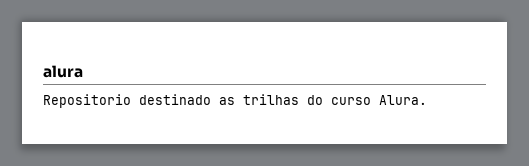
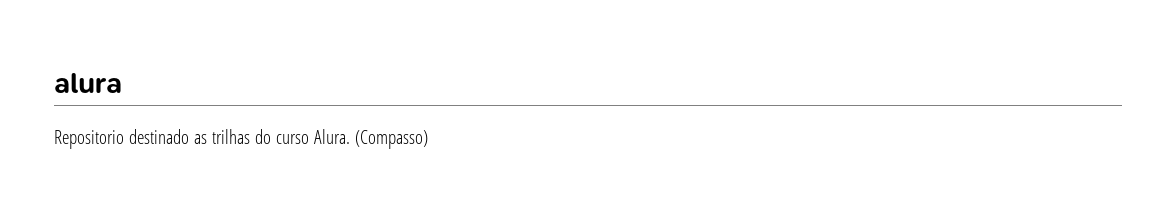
(427, 100) none -> [354,130,428,149] (Compasso)

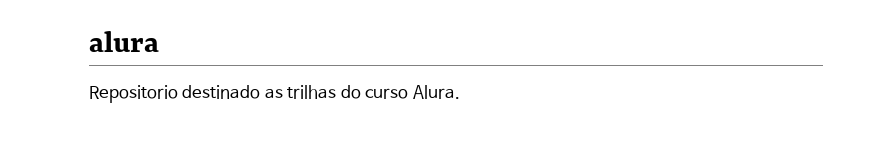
[354,130,428,149] (Compasso) -> (460, 92) none

